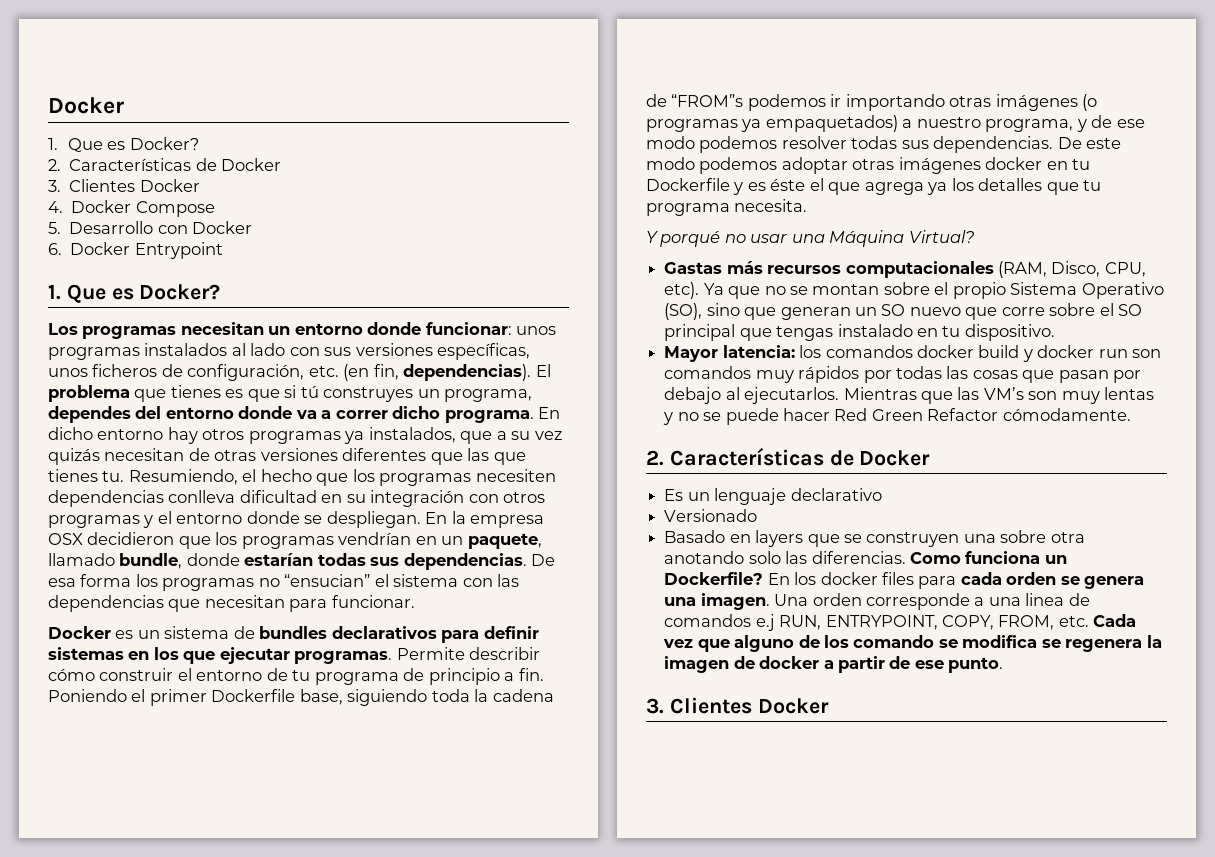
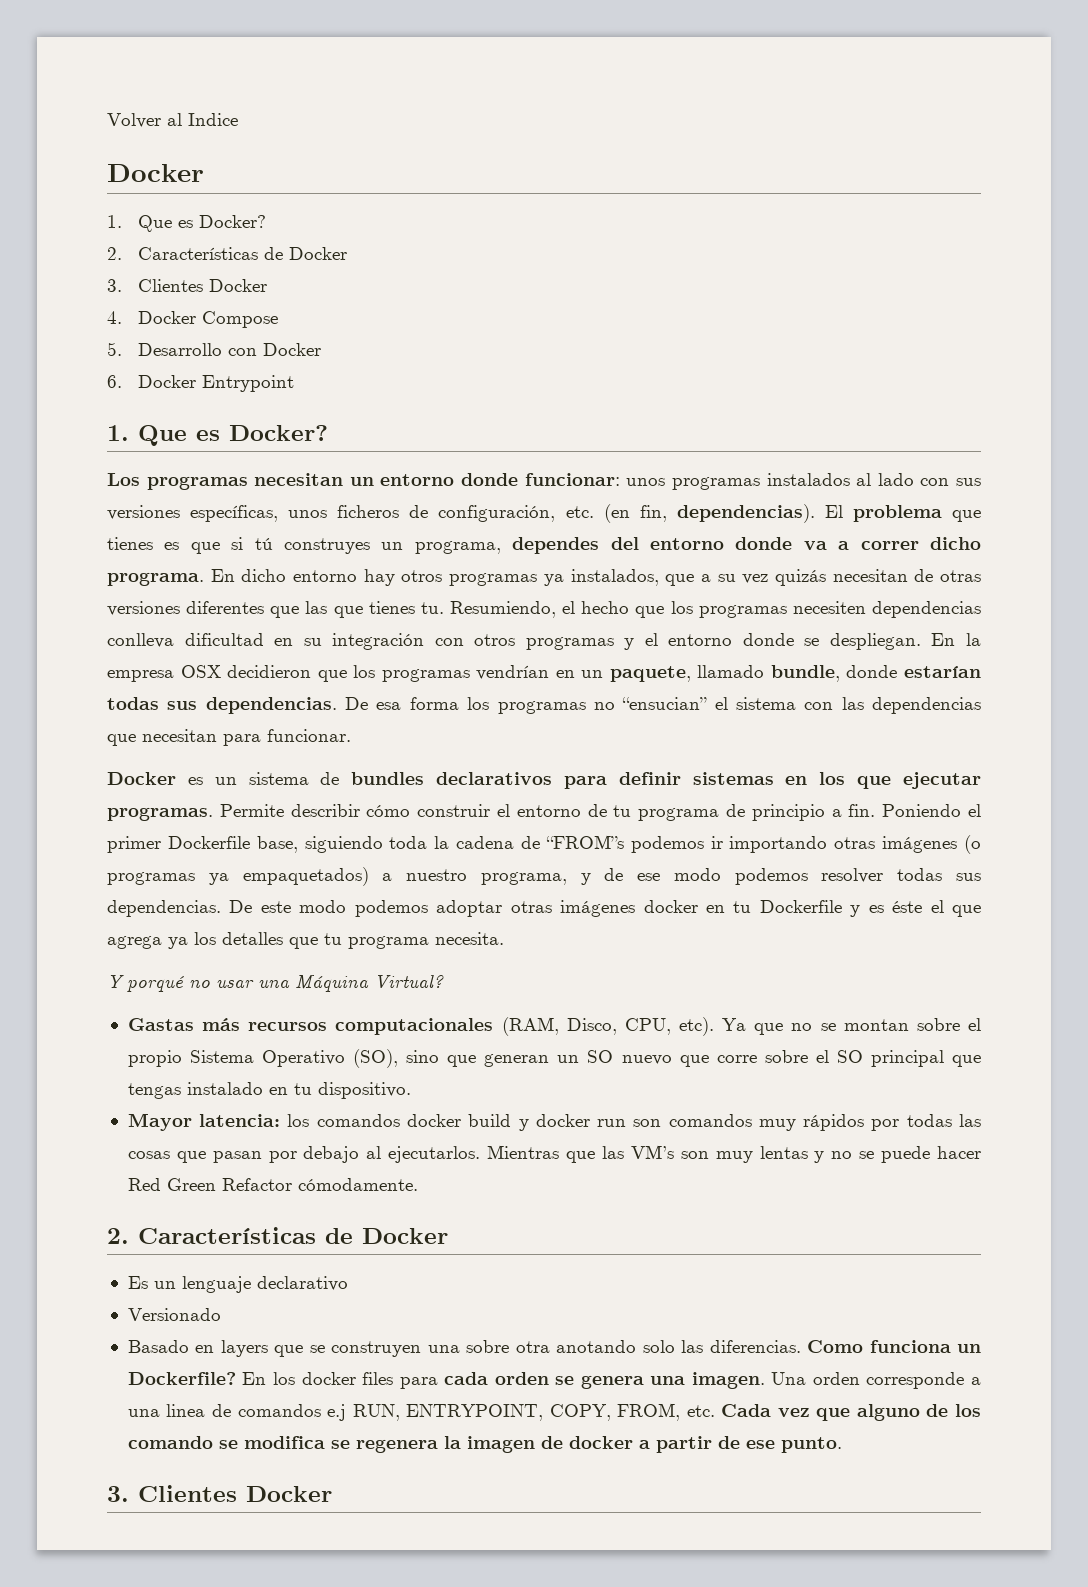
(48, 105) none -> [107,113,238,128] Volver al Indice //

